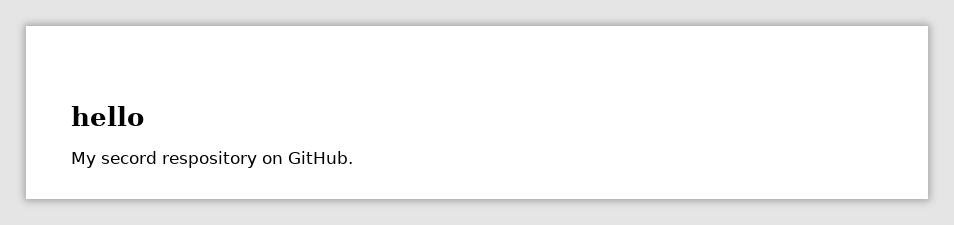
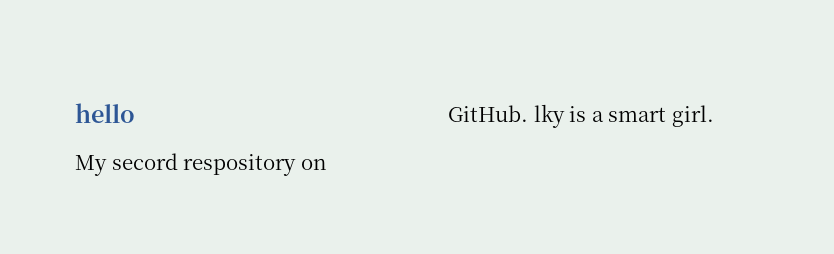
(353, 157) none -> [533,104,714,128] lky is a smart girl.

